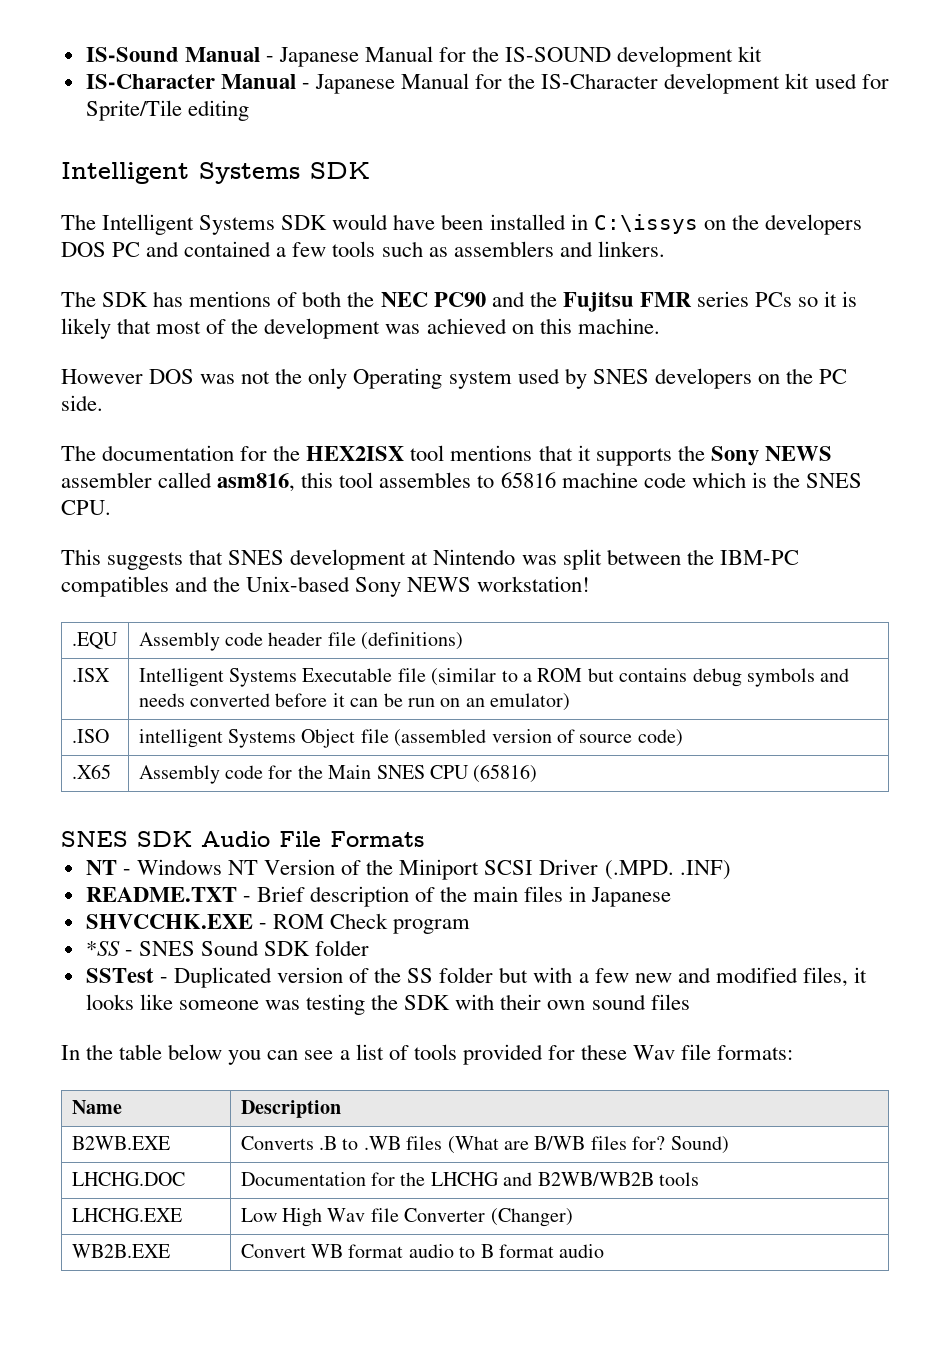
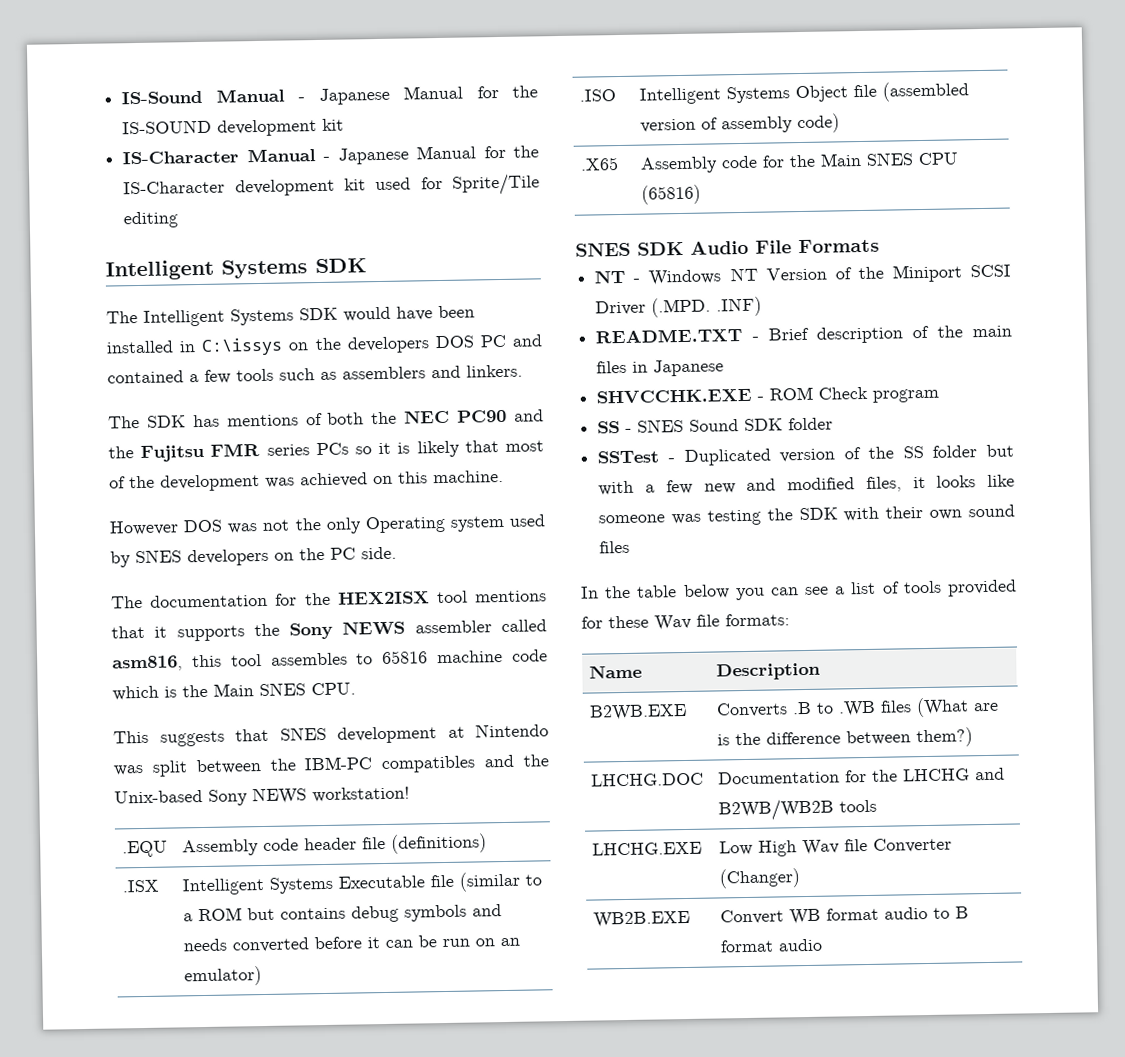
(800, 480) none -> [213,683,254,697] Main
[138,729,223,748] intelligent -> [639,87,722,105] Intelligent
[579,734,633,743] source -> [721,116,794,134] assembly
[85,941,120,956] *SS -> [597,421,621,434] SS
[534,1136,729,1154] B/WB files for? Sound) -> [717,727,974,748] is the difference between them?)

